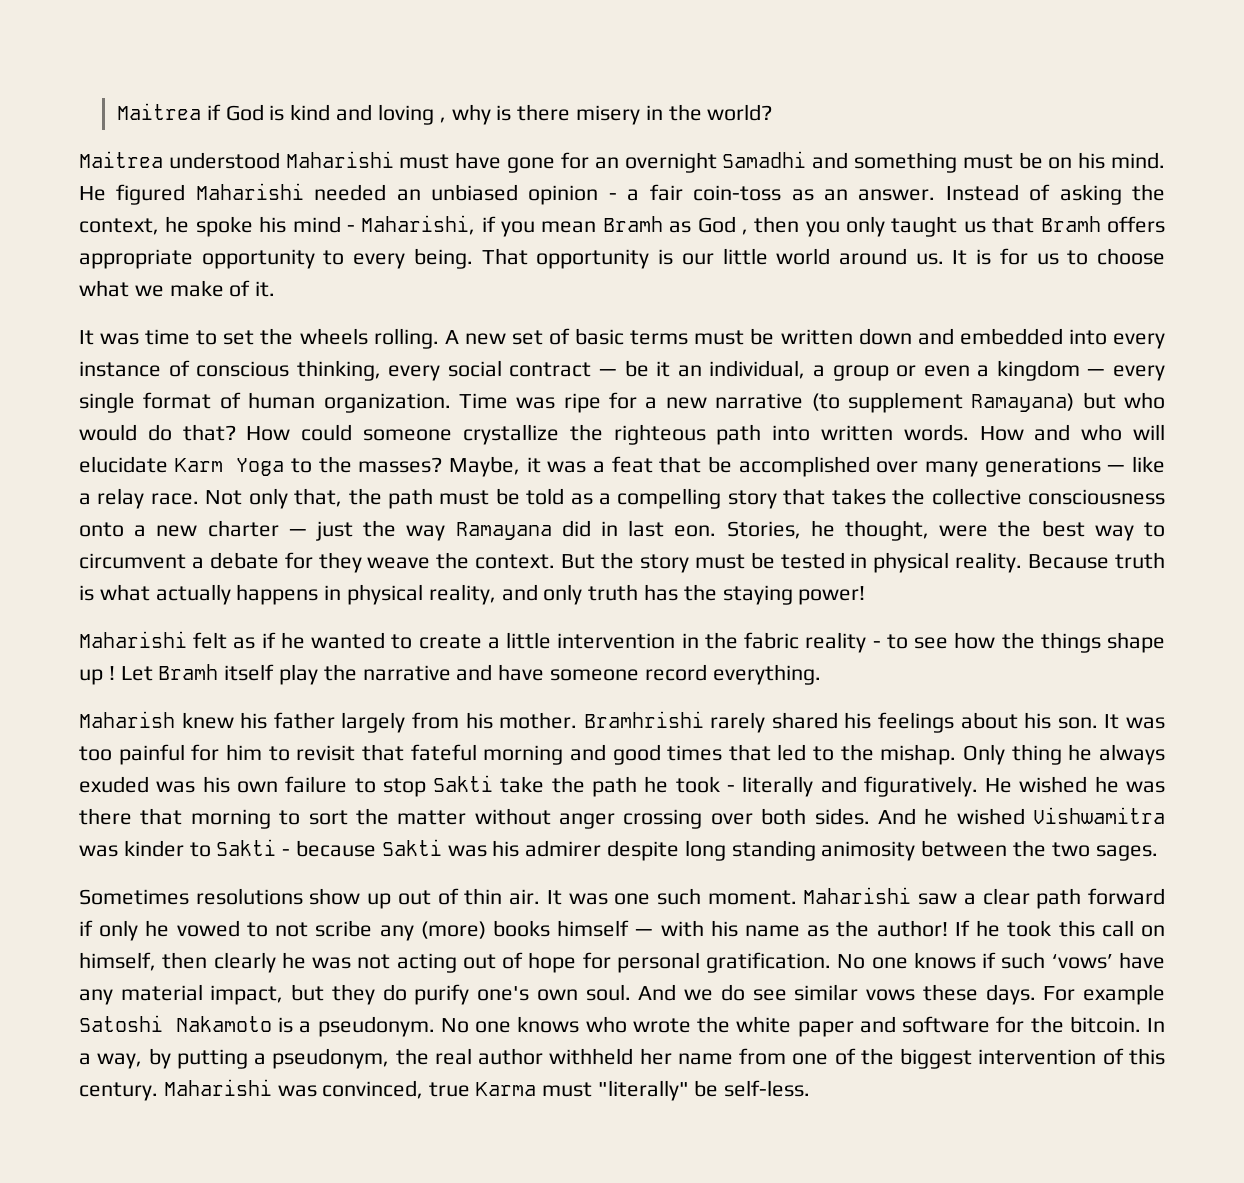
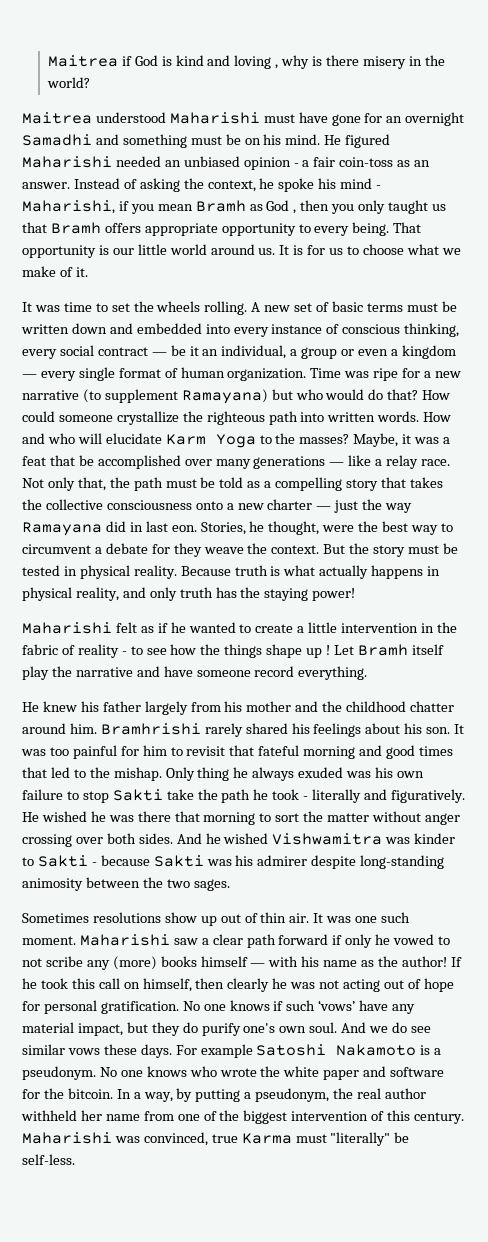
(800, 640) none -> [61,645,75,655] of
[79,711,175,728] Maharish -> [22,702,39,712] He
[499,712,578,729] mother. -> [246,701,455,712] [22,723,97,734] mother and the childhood chatter around him.
[684,840,816,861] long standing -> [360,855,445,869] long-standing

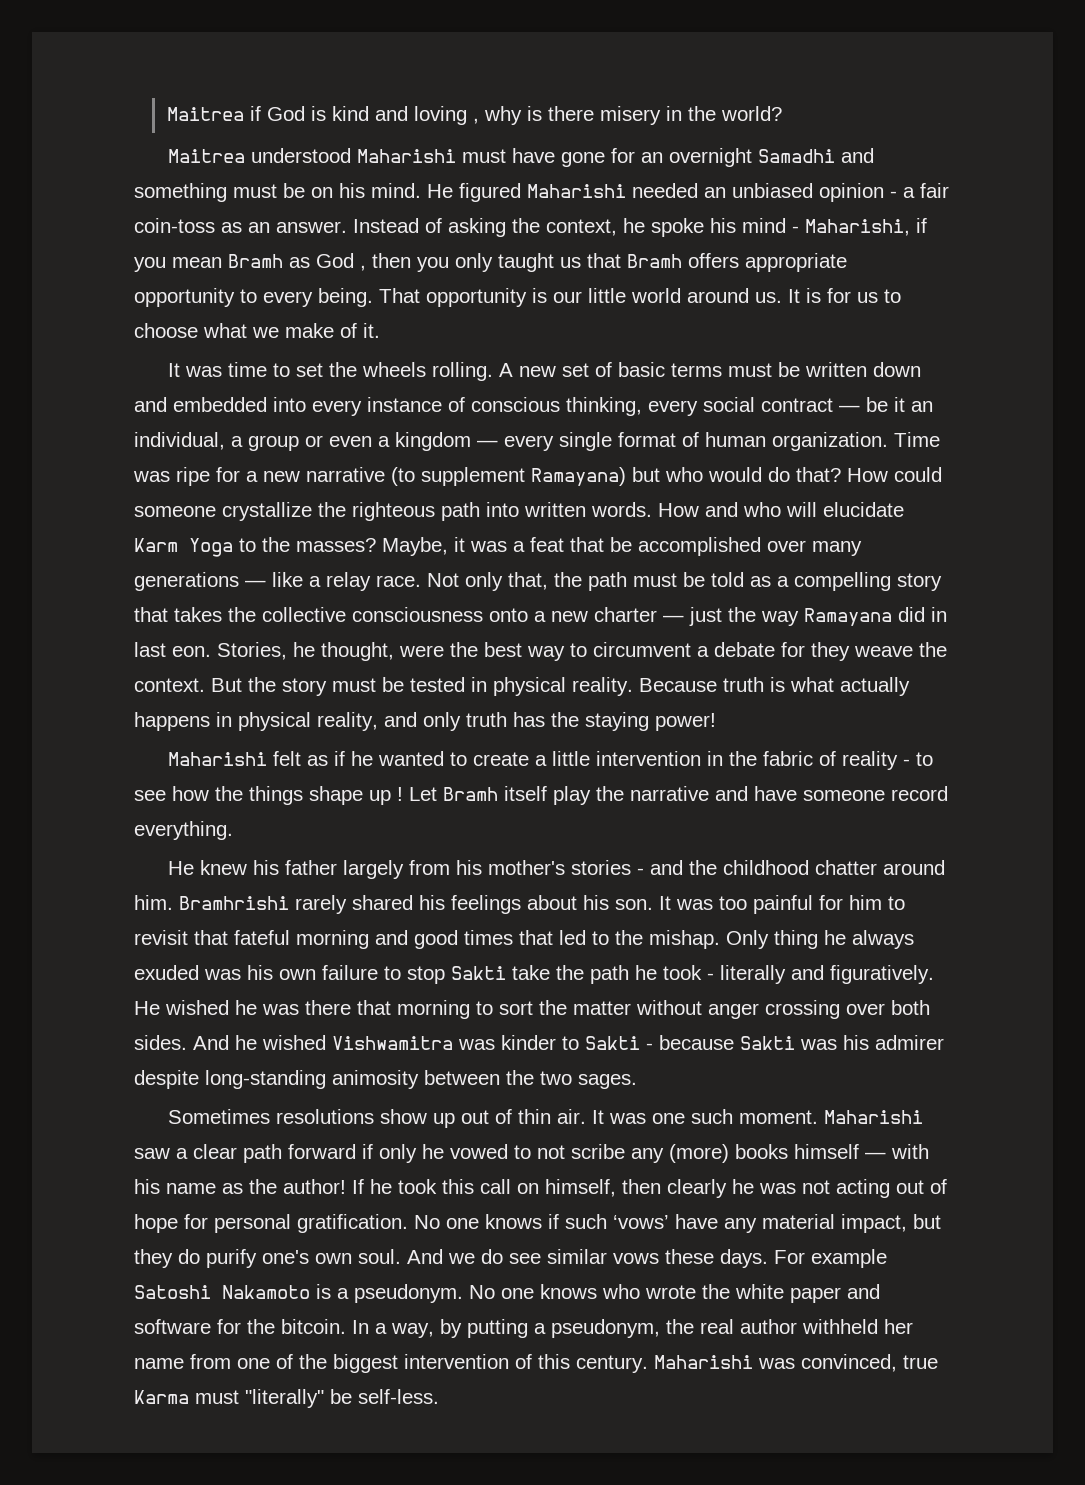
[246,701,292,712] mother -> [488,860,645,875] mother's stories -

